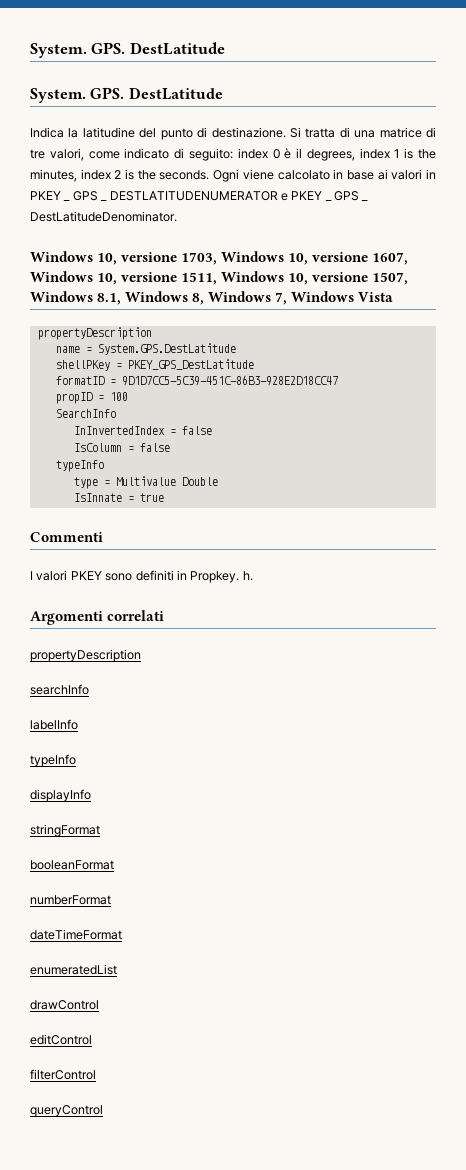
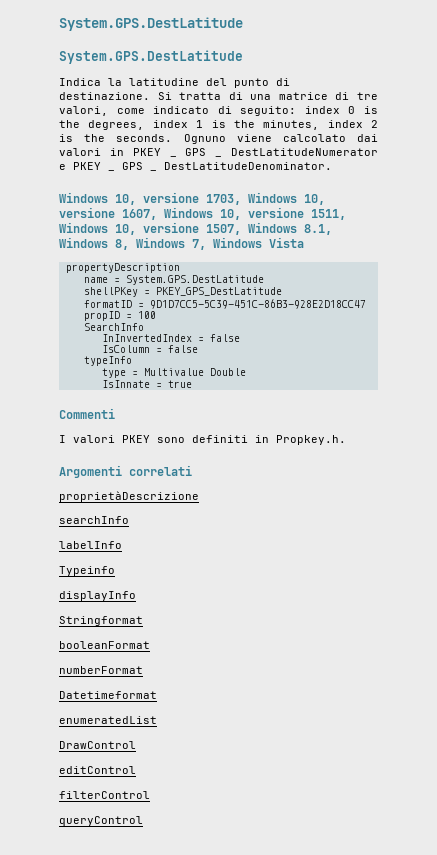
[30,42,225,58] [30,87,223,103] System. GPS. DestLatitude // System. GPS. DestLatitude -> [59,17,243,31] [59,50,243,64] System.GPS.DestLatitude // System.GPS.DestLatitude
[284,148,303,159] è il -> [364,106,378,114] [59,120,80,128] is the
[213,169,240,182] Ogni -> [183,134,226,144] Ognuno
[333,169,388,180] in base ai -> [357,134,378,142] dai
[109,191,278,201] DESTLATITUDENUMERATOR -> [231,148,378,156] DestLatitudeNumerator
[190,571,253,583] Propkey. h. -> [276,435,346,445] Propkey.h.
[30,649,141,662] propertyDescription -> [59,491,199,502] proprietàDescrizione
[30,754,76,767] typeInfo -> [59,566,115,576] Typeinfo
[30,824,100,837] stringFormat -> [59,616,143,626] Stringformat
[30,929,122,940] dateTimeFormat -> [59,691,157,699] Datetimeformat
[30,1000,99,1010] drawControl -> [59,741,136,749] DrawControl

